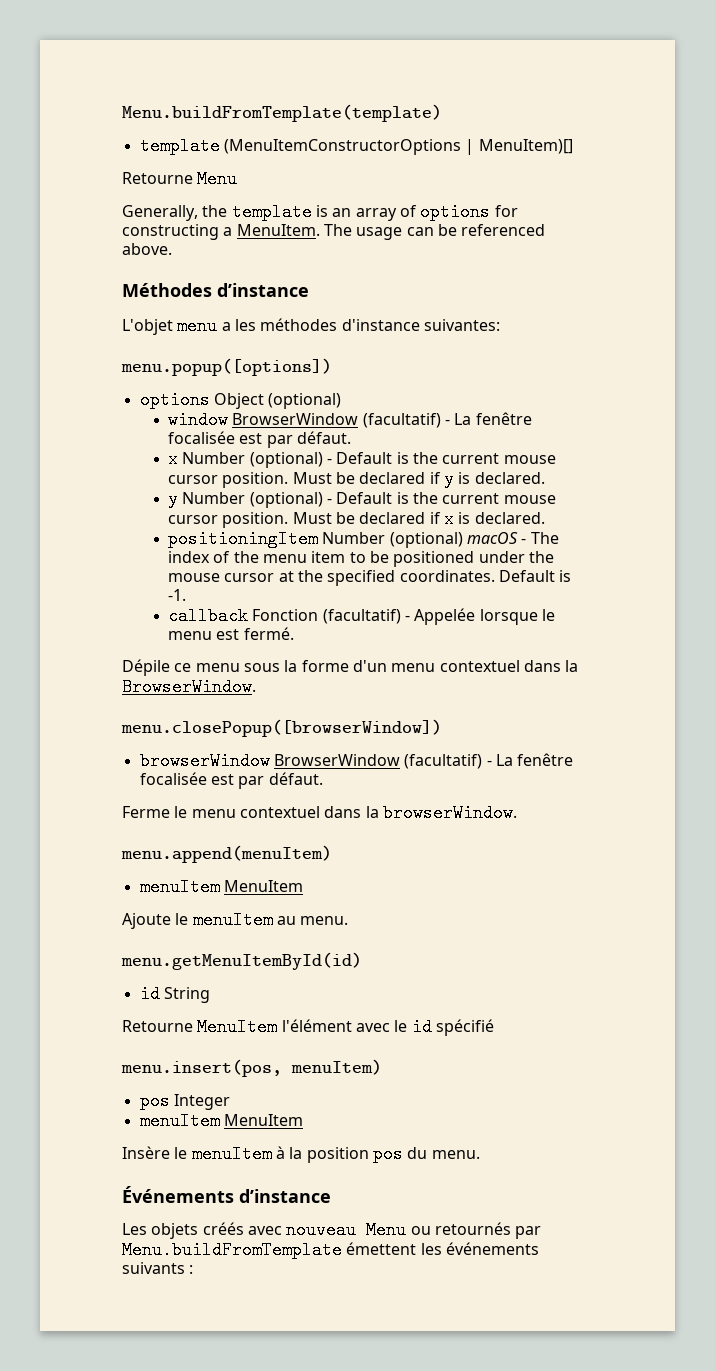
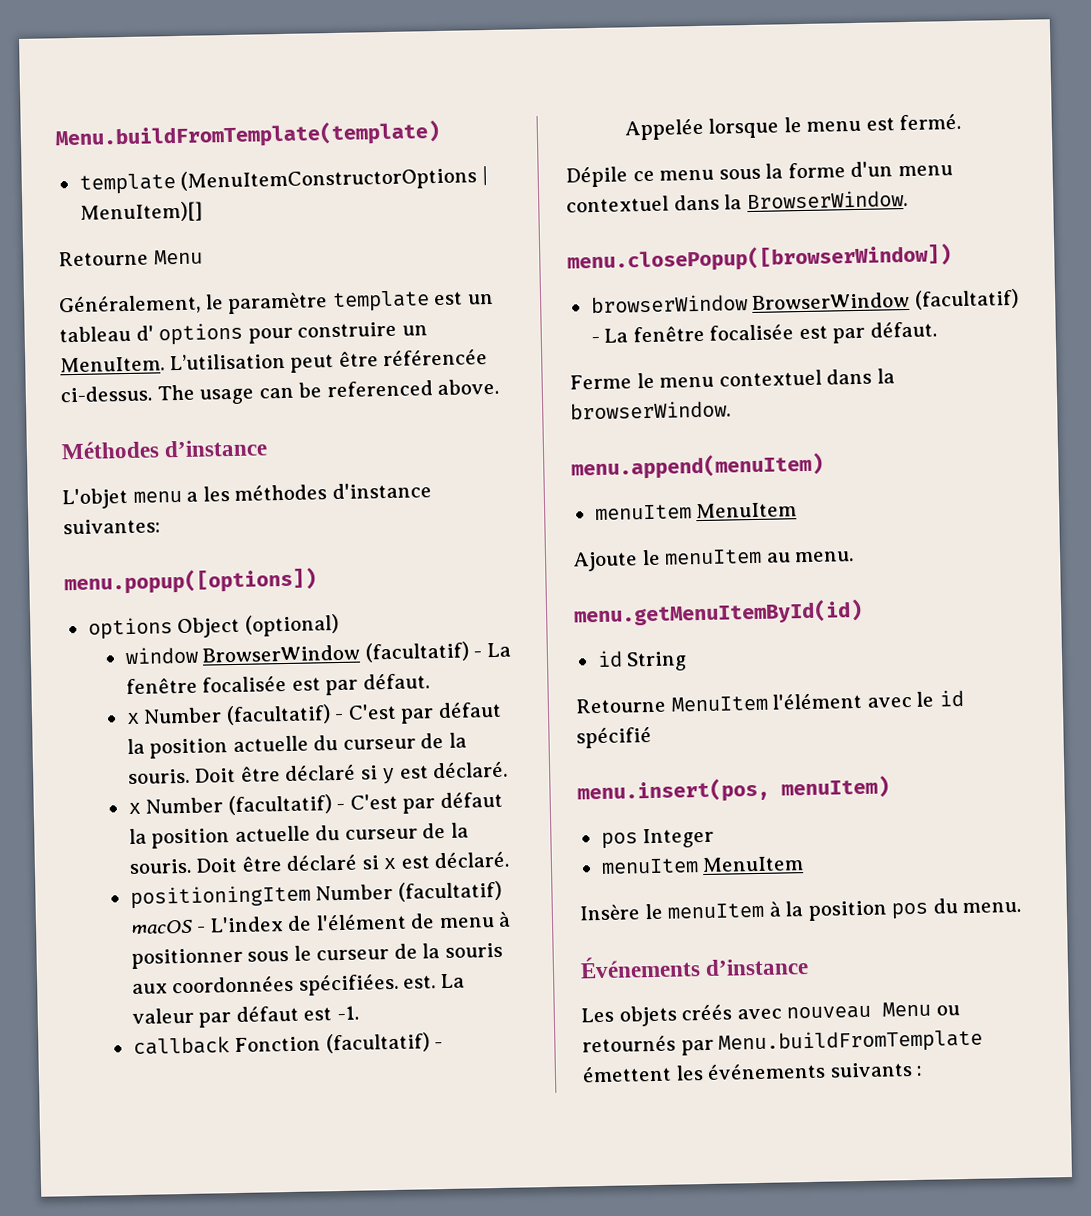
[122,203,518,221] [122,224,320,240] Generally, the template is an array of options for constructing a MenuItem. -> [58,290,494,316] [59,321,428,346] [60,349,489,373] [60,385,152,403] Généralement, le paramètre template est un tableau d' options pour construire un MenuItem. L’utilisation peut être référencée ci-dessus.
[249,452,556,468] [168,470,545,488] [168,490,556,508] [168,510,545,528] (optional) - Default is the current mouse cursor position. Must be declared if y is declared. // y Number (optional) - Default is the current mouse cursor position. Must be declared if x is declared. -> [225,701,502,726] [126,732,467,759] [127,761,509,785] [127,791,503,816] [128,822,469,849] [128,851,510,875] (facultatif) - C'est par défaut la position actuelle du curseur de la souris. Doit être déclaré si y est déclaré. // x Number (facultatif) - C'est par défaut la position actuelle du curseur de la souris. Doit être déclaré si x est déclaré.
[389,532,463,548] (optional) -> [397,880,502,902] (facultatif)
[530,532,559,544] [168,551,554,567] [168,570,572,586] The index of the menu item to be positioned under the mouse cursor at the specified coordinates. Default is -> [209,911,512,933] [130,942,503,970] [131,973,465,996] [131,1005,333,1028] L'index de l'élément de menu à positionner sous le curseur de la souris aux coordonnées spécifiées. est. La valeur par défaut est

